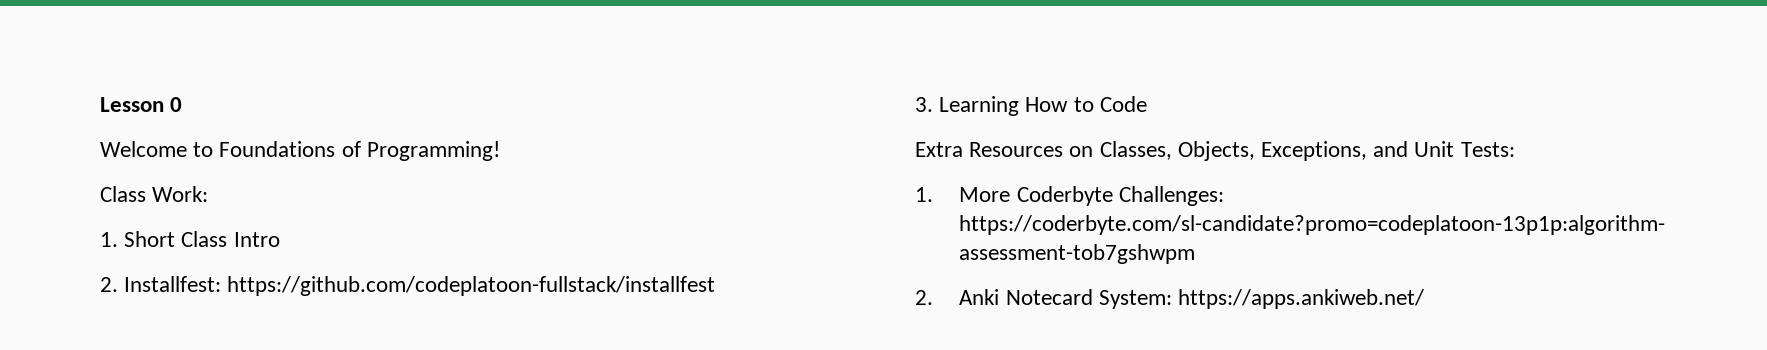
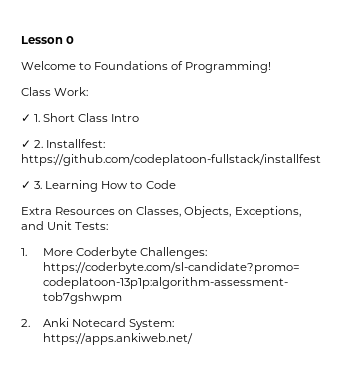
(209, 194) none -> [21,114,31,122] ✓
(280, 239) none -> [21,140,31,148] ✓
(716, 286) none -> [21,181,31,189] ✓

